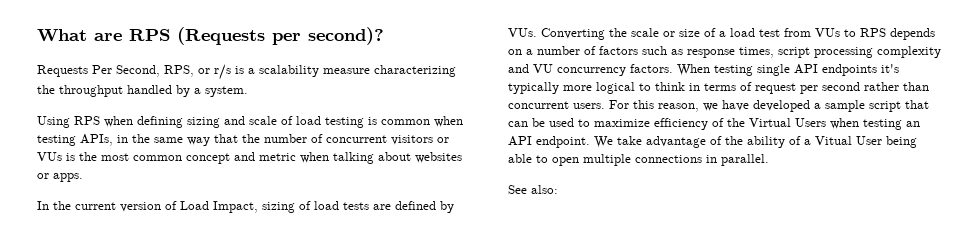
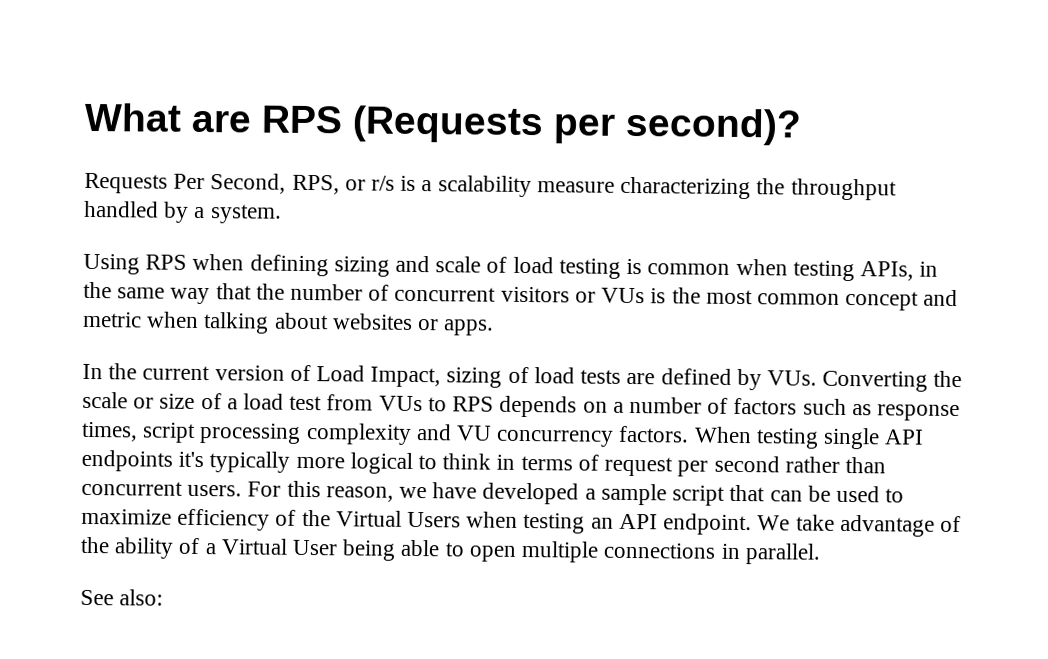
[815,136,852,145] Vitual -> [220,538,288,555] Virtual

